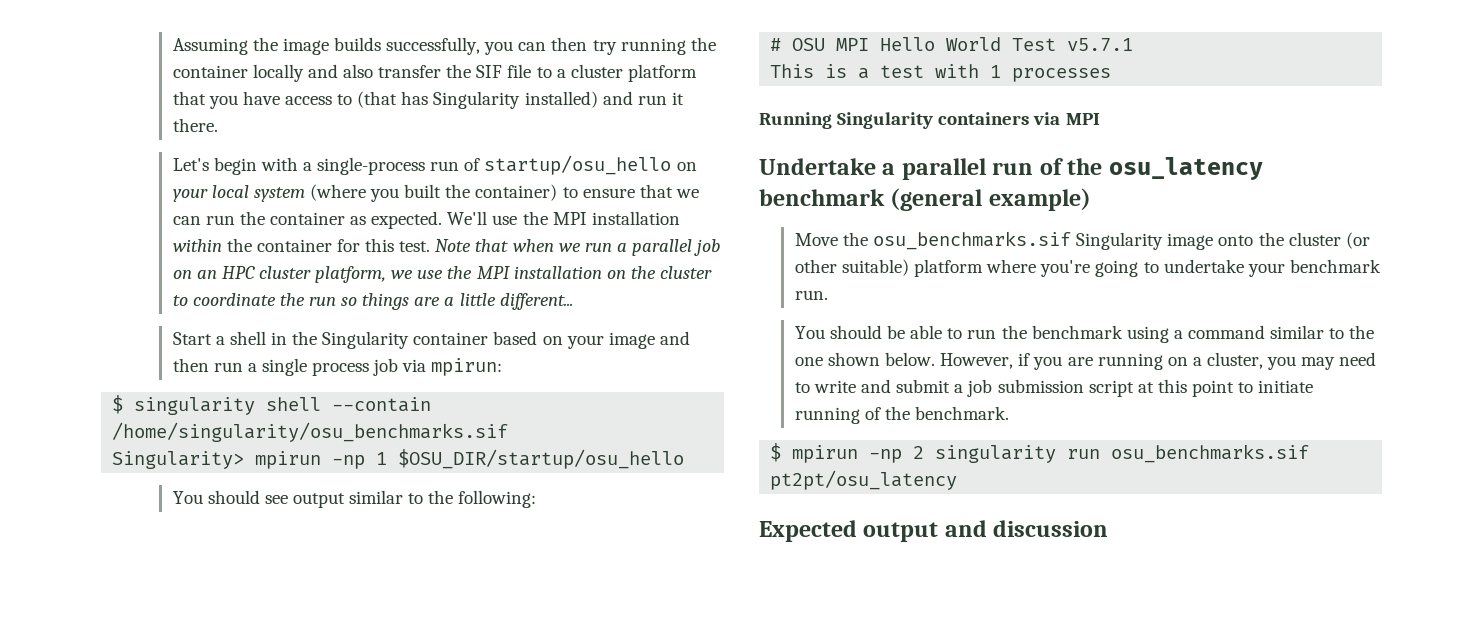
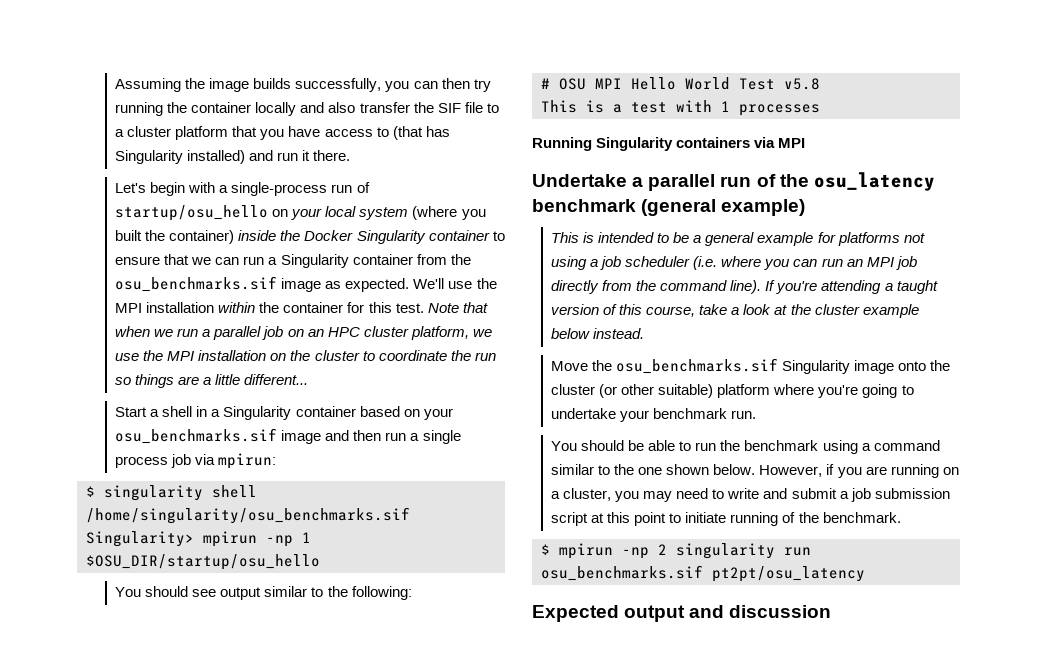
(558, 192) none -> [238,230,490,244] inside the Docker Singularity container
[239,211,345,225] the container -> [268,254,471,268] [115,276,322,292] a Singularity container from the osu_benchmarks.sif image
[292,331,318,345] the -> [211,409,221,417] a
(604, 342) none -> [115,428,278,444] osu_benchmarks.sif
[332,397,432,412] --contain -> (257, 491) none
[1067,38,1134,51] v5.7.1 -> [784,78,820,90] v5.8
(1091, 199) none -> [551,232,925,246] [551,256,917,270] [551,280,938,294] [551,304,919,318] [551,328,645,339] // This is intended to be a general example for platforms not using a job scheduler (i.e. where you can run an MPI job directly from the command line). If you're attending a taught version of this course, take a look at the cluster example below instead.

